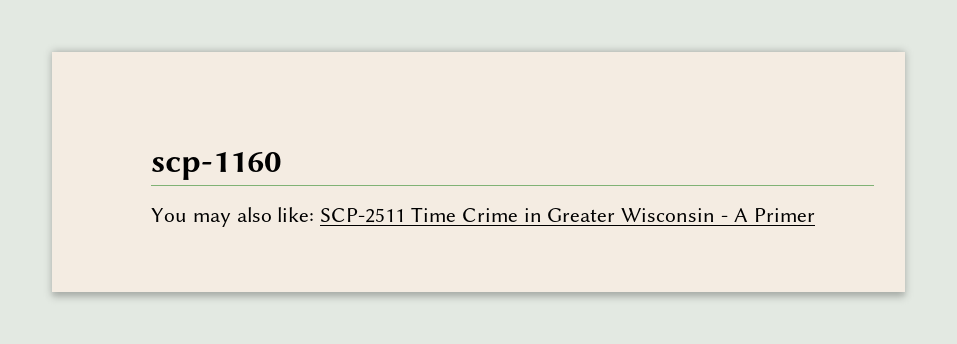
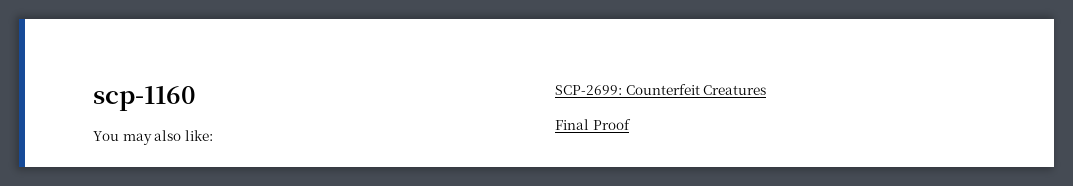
[320,207,815,223] SCP-2511 Time Crime in Greater Wisconsin - A Primer -> [555,84,767,95] [555,119,631,130] // SCP-2699: Counterfeit Creatures // Final Proof

